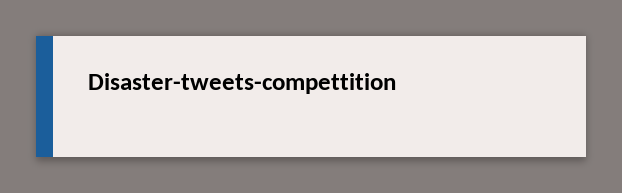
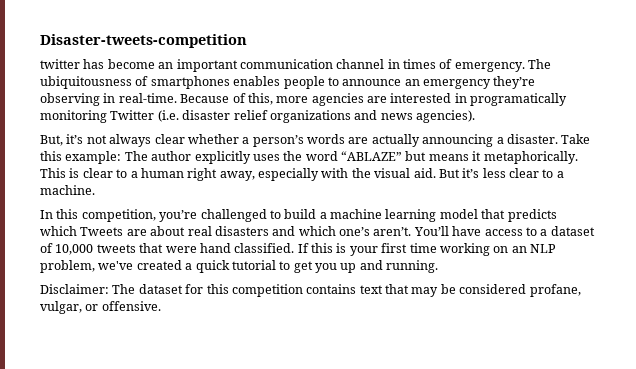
[88,73,396,94] Disaster-tweets-compettition -> [40,34,247,48] [40,59,552,72] [40,76,536,89] [40,93,568,106] [40,110,475,123] [40,134,591,147] [40,151,578,164] [40,168,564,181] [40,185,95,195] [40,209,557,222] [40,226,595,236] [40,243,556,256] [40,260,439,273] [40,284,581,297] [40,301,161,314] Disaster-tweets-competition // twitter has become an important communication channel in times of emergency. The ubiquitousness of smartphones enables people to announce an emergency they’re observing in real-time. Because of this, more agencies are interested in programatically monitoring Twitter (i.e. disaster relief organizations and news agencies). // But, it’s not always clear whether a person’s words are actually announcing a disaster. Take this example: The author explicitly uses the word “ABLAZE” but means it metaphorically. This is clear to a human right away, especially with the visual aid. But it’s less clear to a machine. // In this competition, you’re challenged to build a machine learning model that predicts which Tweets are about real disasters and which one’s aren’t. You’ll have access to a dataset of 10,000 tweets that were hand classified. If this is your first time working on an NLP problem, we've created a quick tutorial to get you up and running. // Disclaimer: The dataset for this competition contains text that may be considered profane, vulgar, or offensive.

